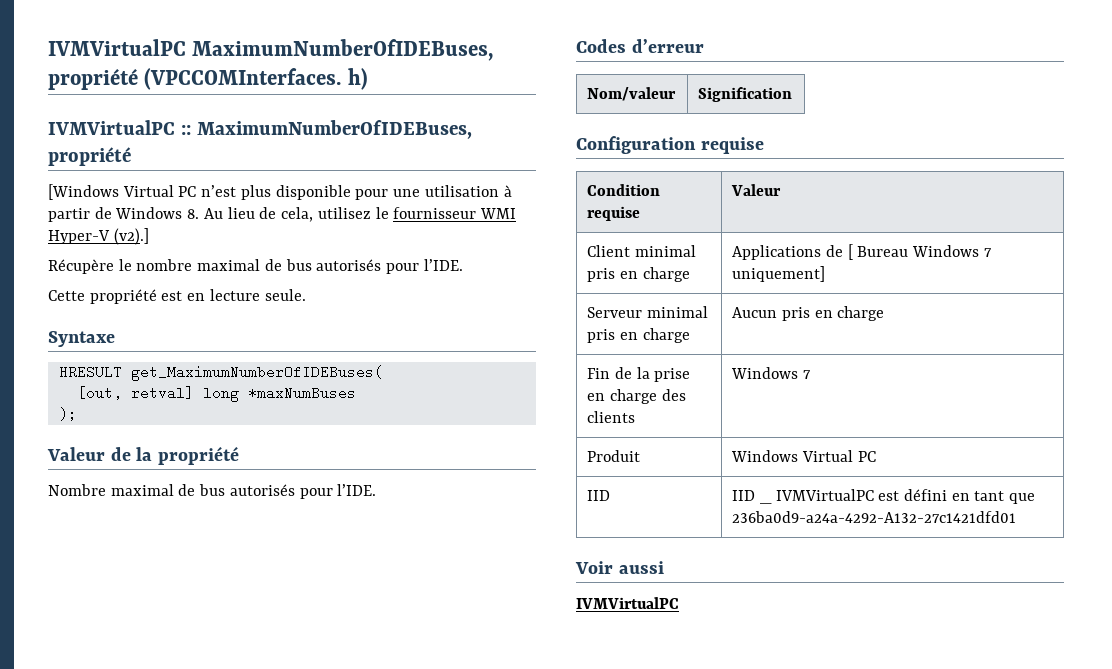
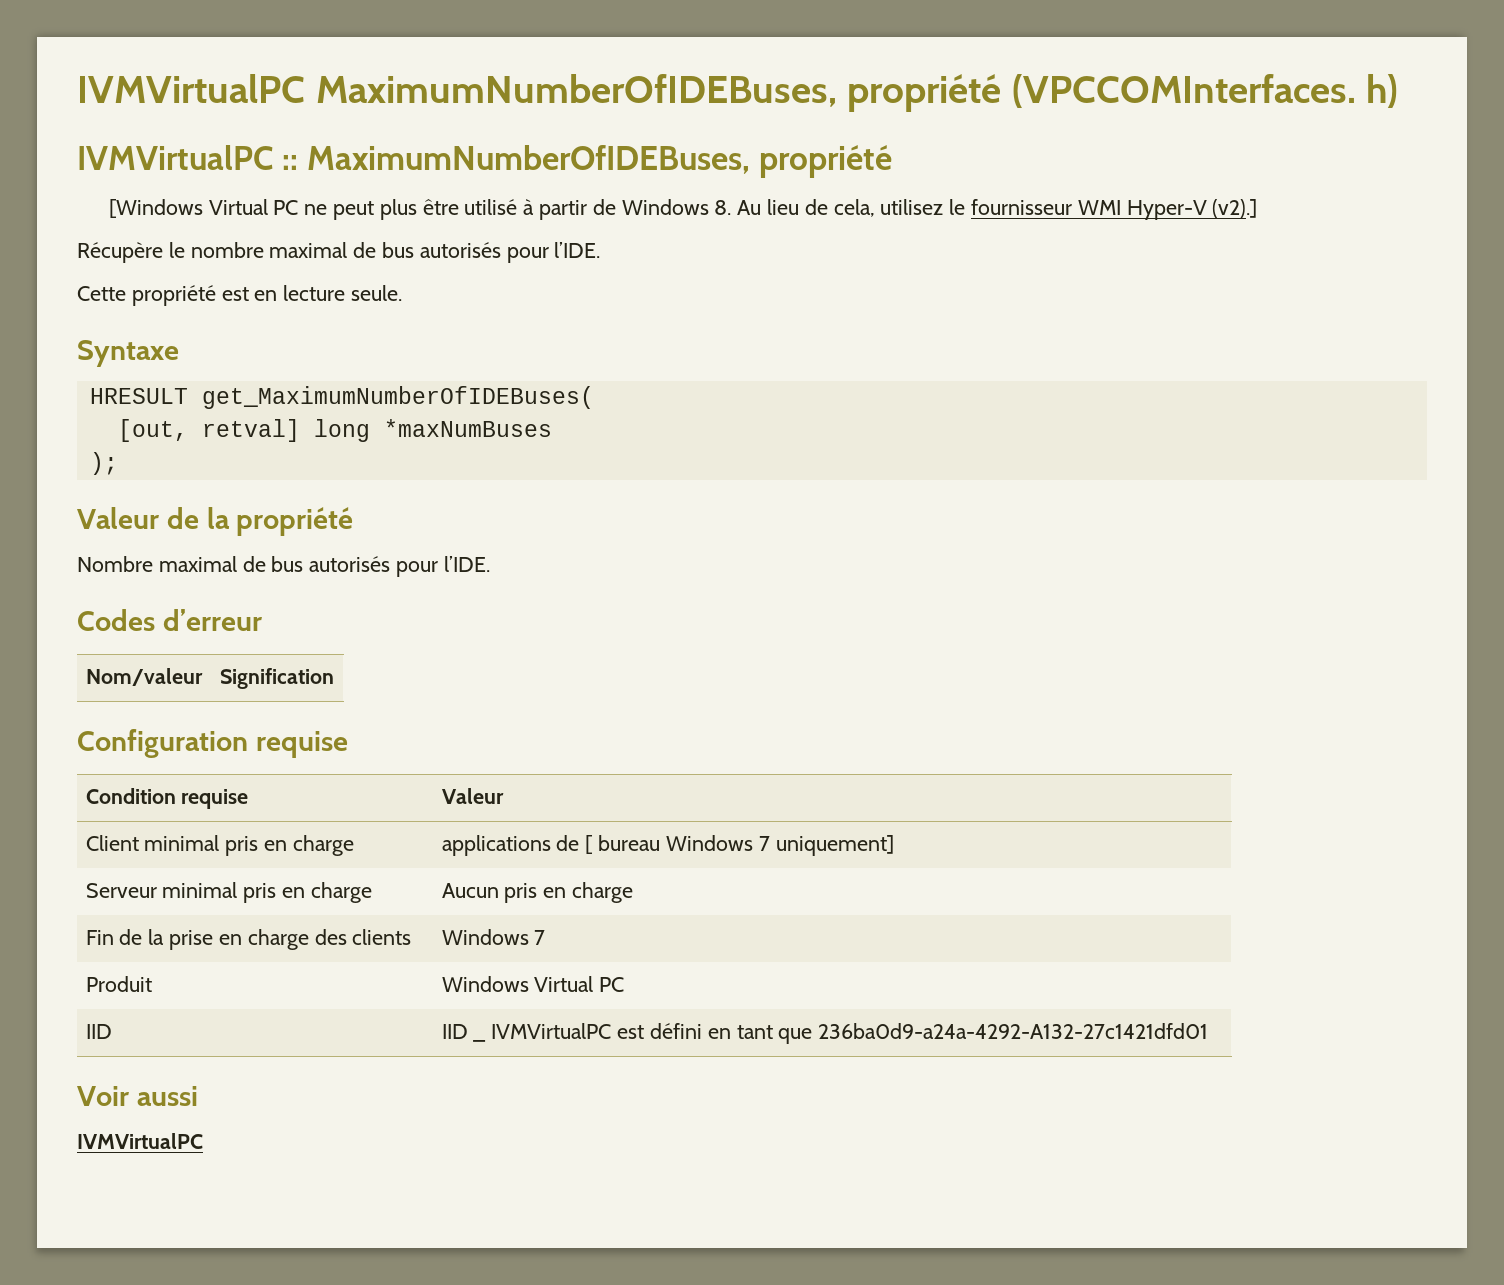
[201,185,499,200] n’est plus disponible pour une utilisation -> [304,199,518,220] ne peut plus être utilisé
[732,245,822,260] Applications -> [441,835,551,856] applications
[857,246,909,257] Bureau -> [598,835,661,851] bureau

